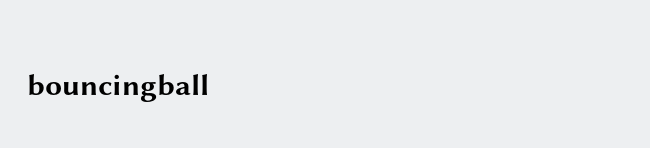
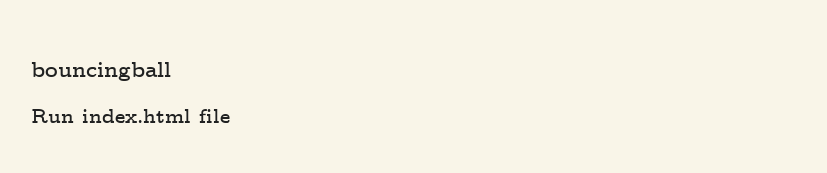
(209, 88) none -> [31,109,230,123] // Run index.html file

